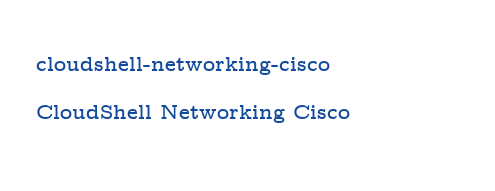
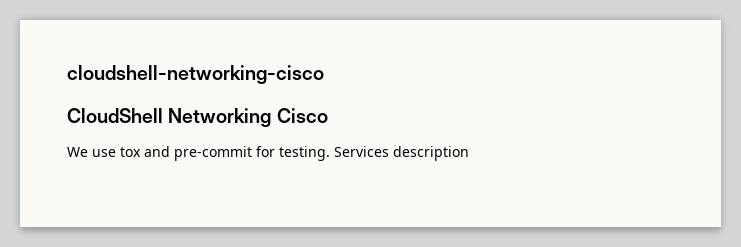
(350, 112) none -> [67,146,469,161] // We use tox and pre-commit for testing. Services description

